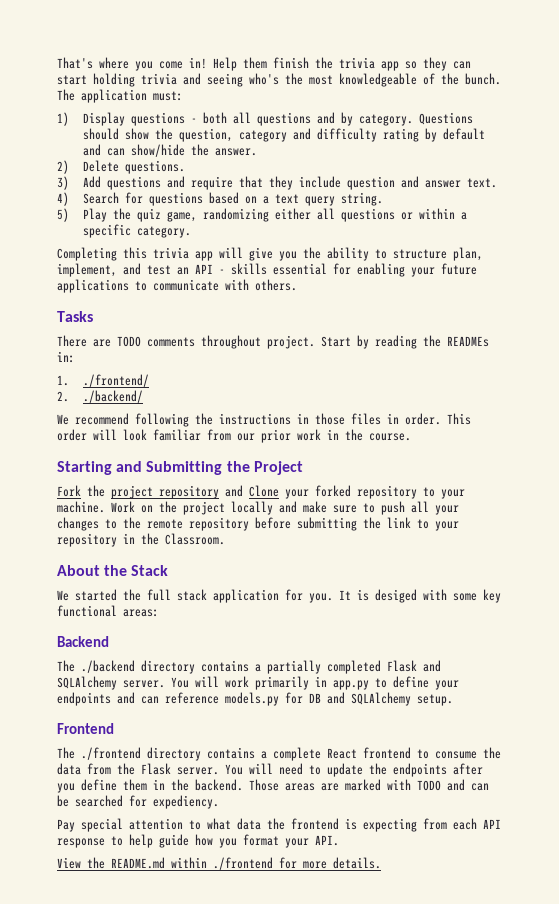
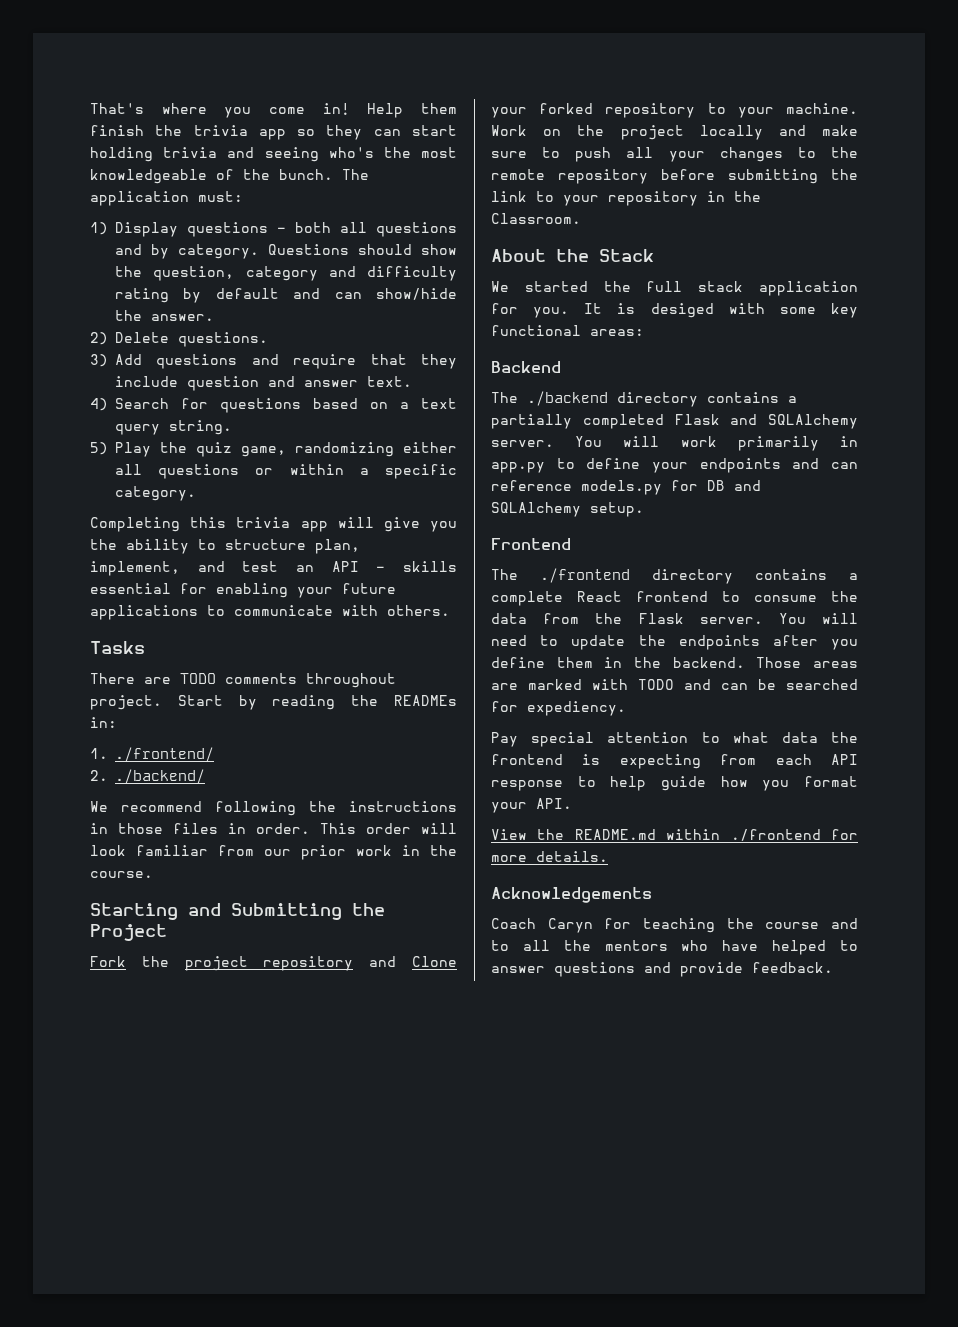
(381, 863) none -> [491,887,652,903] [491,918,858,933] [491,940,858,955] [491,962,833,977] // Acknowledgements // Coach Caryn for teaching the course and to all the mentors who have helped to answer questions and provide feedback.

